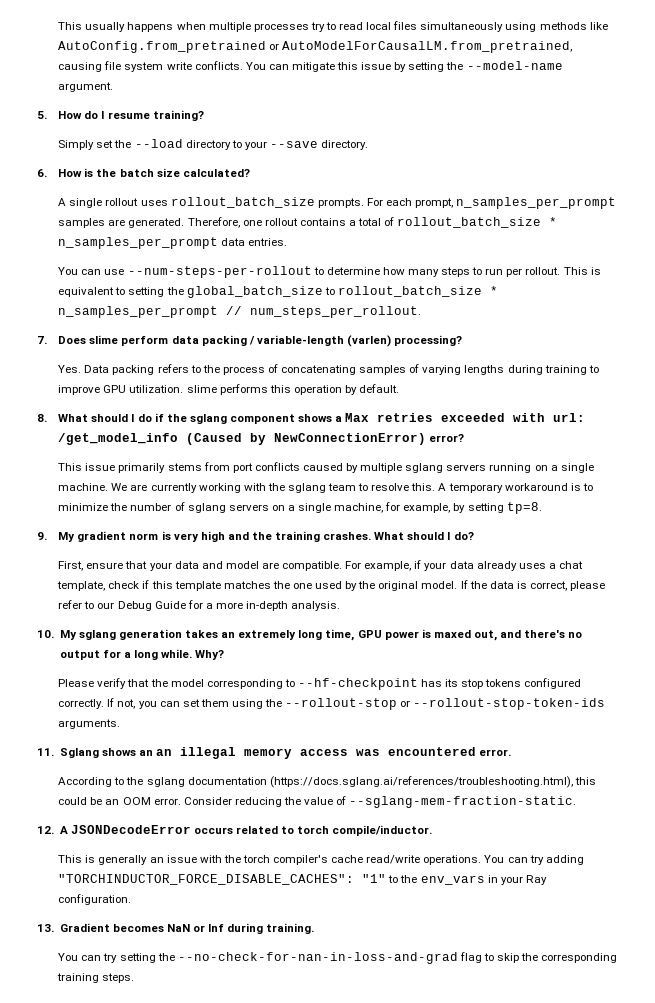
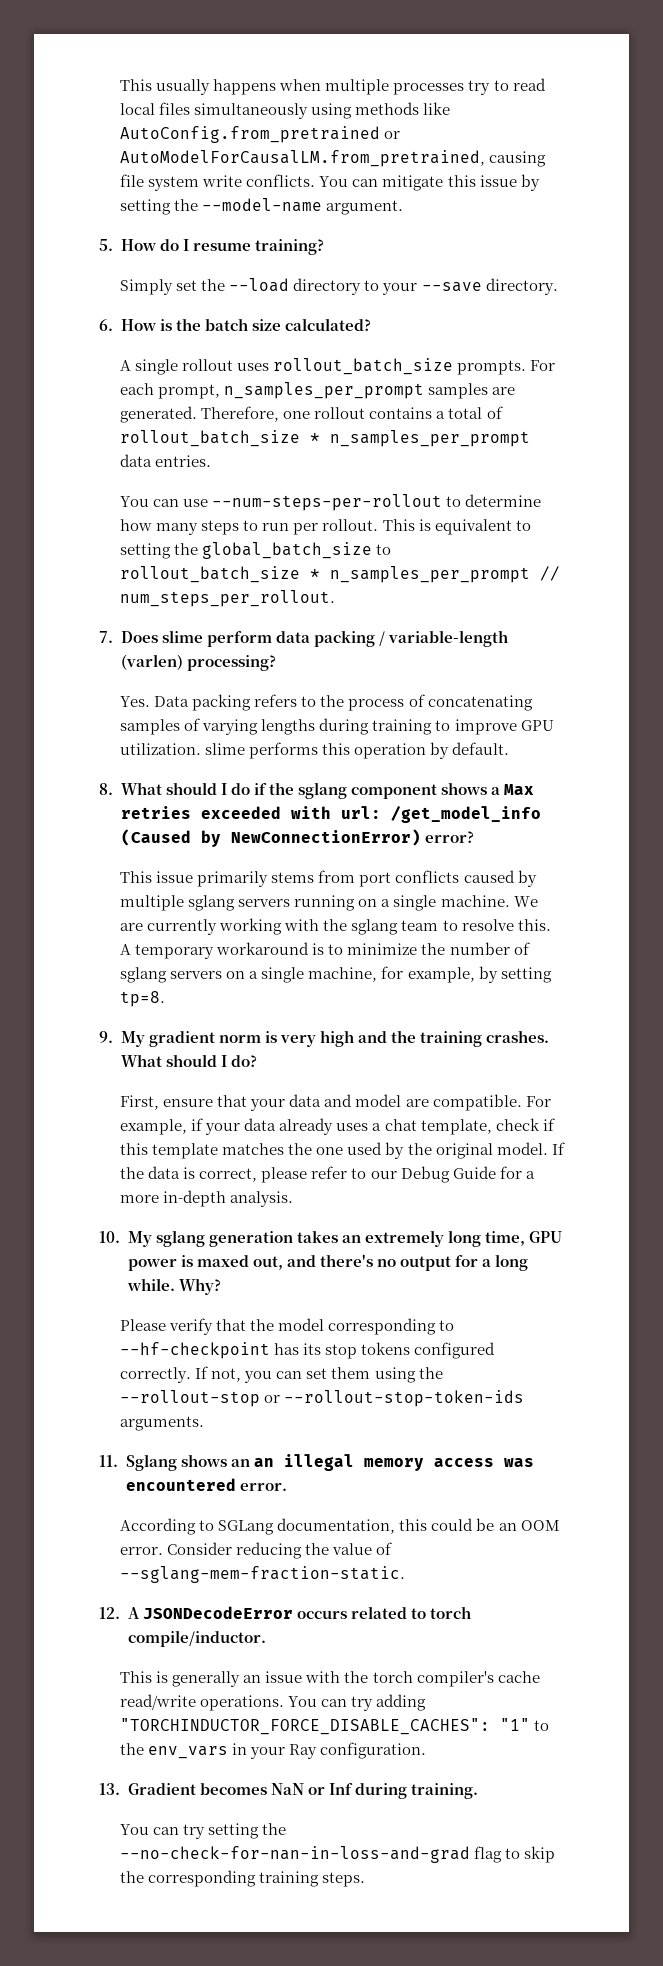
[126,776,573,788] the sglang documentation (https://docs.sglang.ai/references/troubleshooting.html), -> [218,1518,396,1535] SGLang documentation,

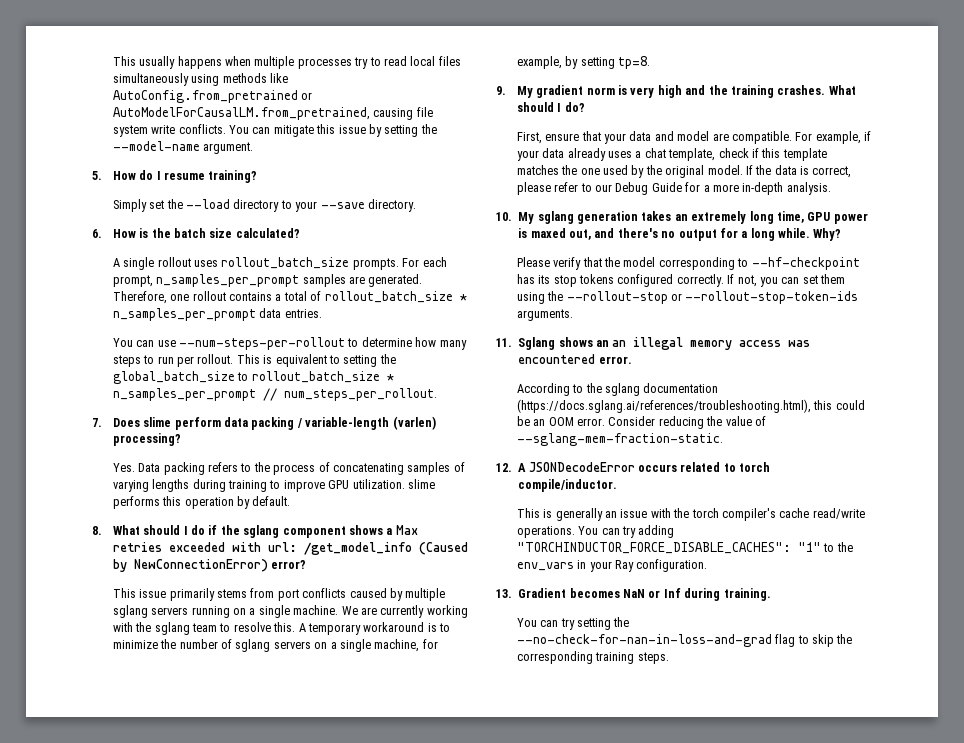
[218,1518,396,1535] SGLang documentation, -> [585,383,719,396] [516,399,811,413] the sglang documentation (https://docs.sglang.ai/references/troubleshooting.html),

